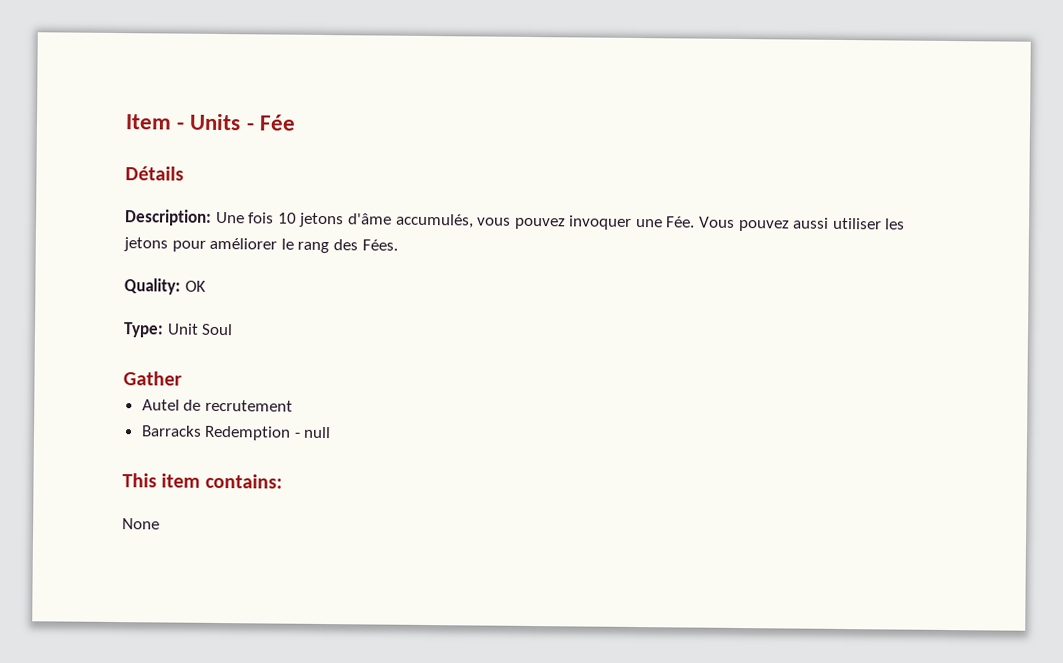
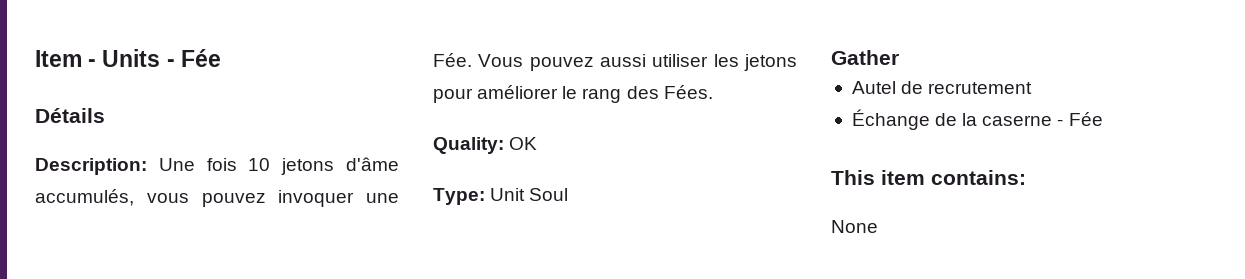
[140,425,332,441] Barracks Redemption - null -> [851,109,1103,130] Échange de la caserne - Fée

